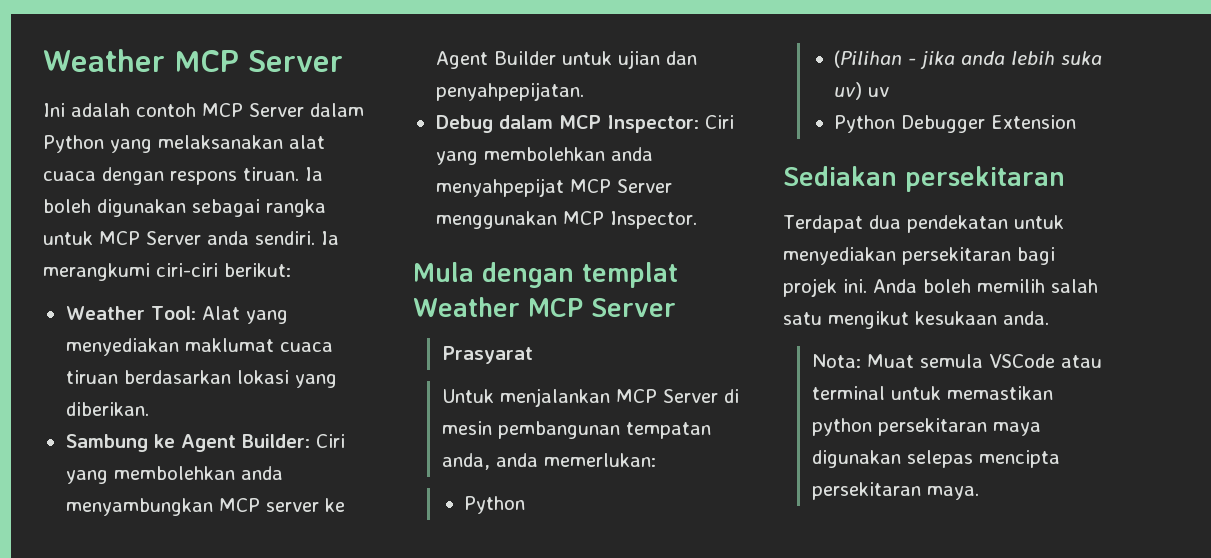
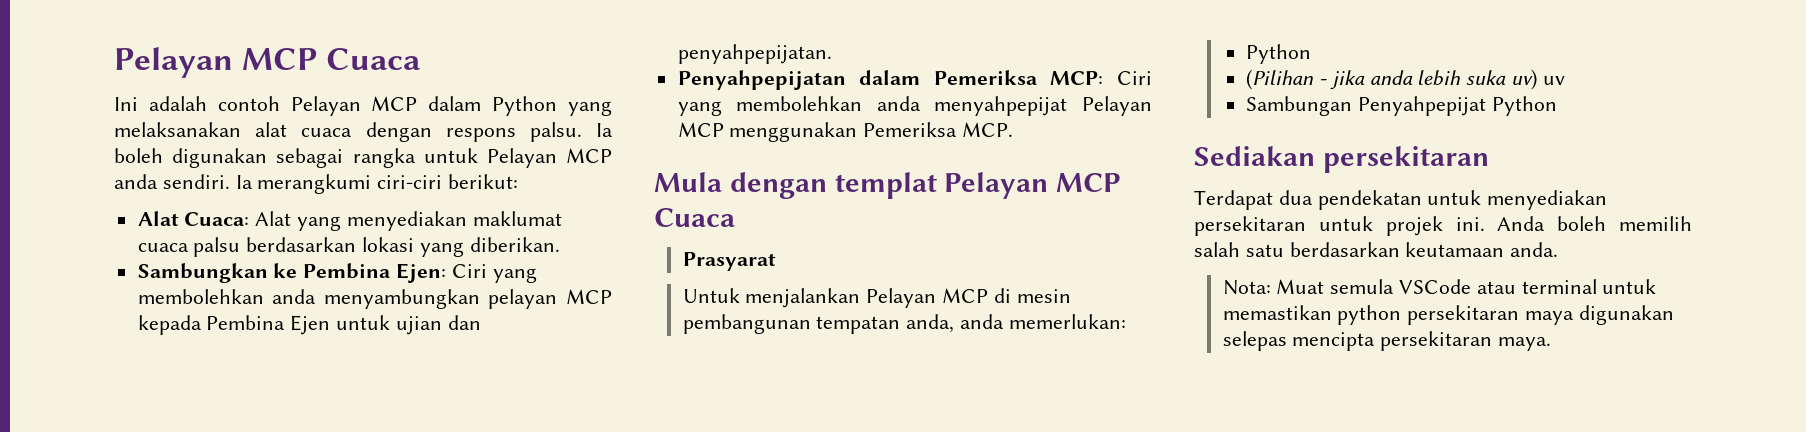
[43,49,343,72] Weather MCP Server -> [114,47,421,78] Pelayan MCP Cuaca
[202,103,304,117] MCP Server -> [290,96,418,116] Pelayan MCP
[243,167,299,181] tiruan. -> [529,122,582,142] palsu.
[99,231,201,245] MCP Server -> [486,148,612,168] Pelayan MCP
[65,306,196,320] Weather Tool: -> [137,211,250,226] Alat Cuaca:
[65,370,118,384] tiruan -> [193,237,241,257] palsu
[65,434,310,452] Sambung ke Agent Builder: -> [137,263,447,283] Sambungkan ke Pembina Ejen:
[218,498,345,512] [435,51,556,69] MCP server ke Agent Builder -> [488,289,612,309] [137,315,331,335] pelayan MCP kepada Pembina Ejen
[435,115,699,133] Debug dalam MCP Inspector: -> [677,70,1104,90] Penyahpepijatan dalam Pemeriksa MCP:
[569,179,672,193] [435,211,697,229] MCP Server menggunakan MCP Inspector. -> [1082,96,1152,116] [677,122,1014,142] Pelayan MCP menggunakan Pemeriksa MCP.
[413,297,676,317] Weather MCP Server -> [944,172,1121,199] [654,208,735,227] Pelayan MCP Cuaca
[615,389,718,403] MCP Server -> [866,288,988,308] Pelayan MCP
[834,115,1077,133] Python Debugger Extension -> [1246,96,1557,116] Sambungan Penyahpepijat Python
[1017,247,1055,265] bagi -> [1318,216,1373,231] untuk
[828,311,997,329] mengikut kesukaan -> [1289,242,1505,257] berdasarkan keutamaan

